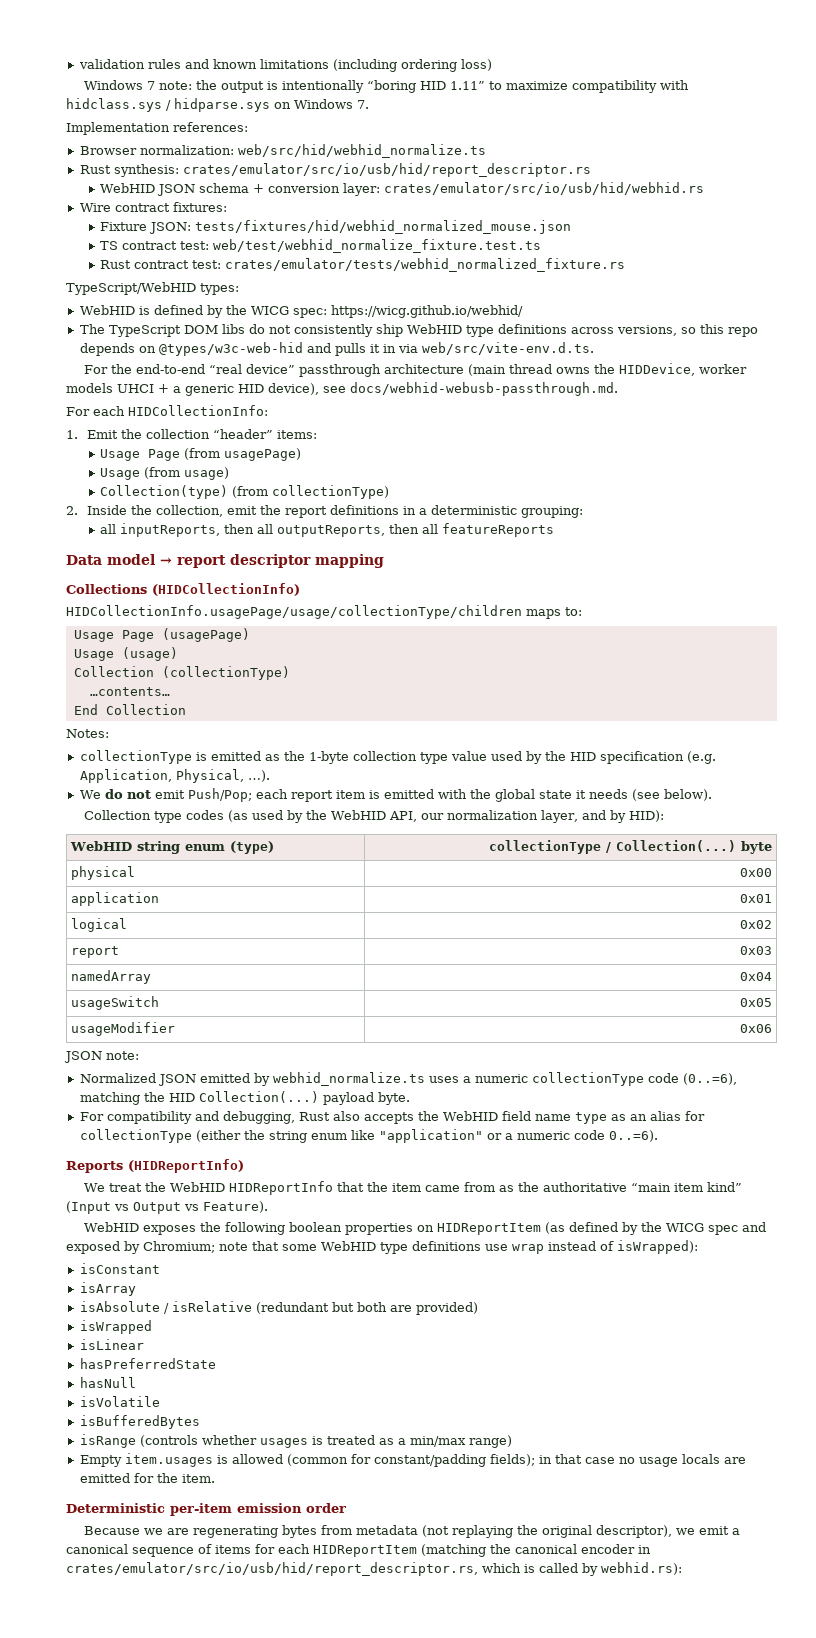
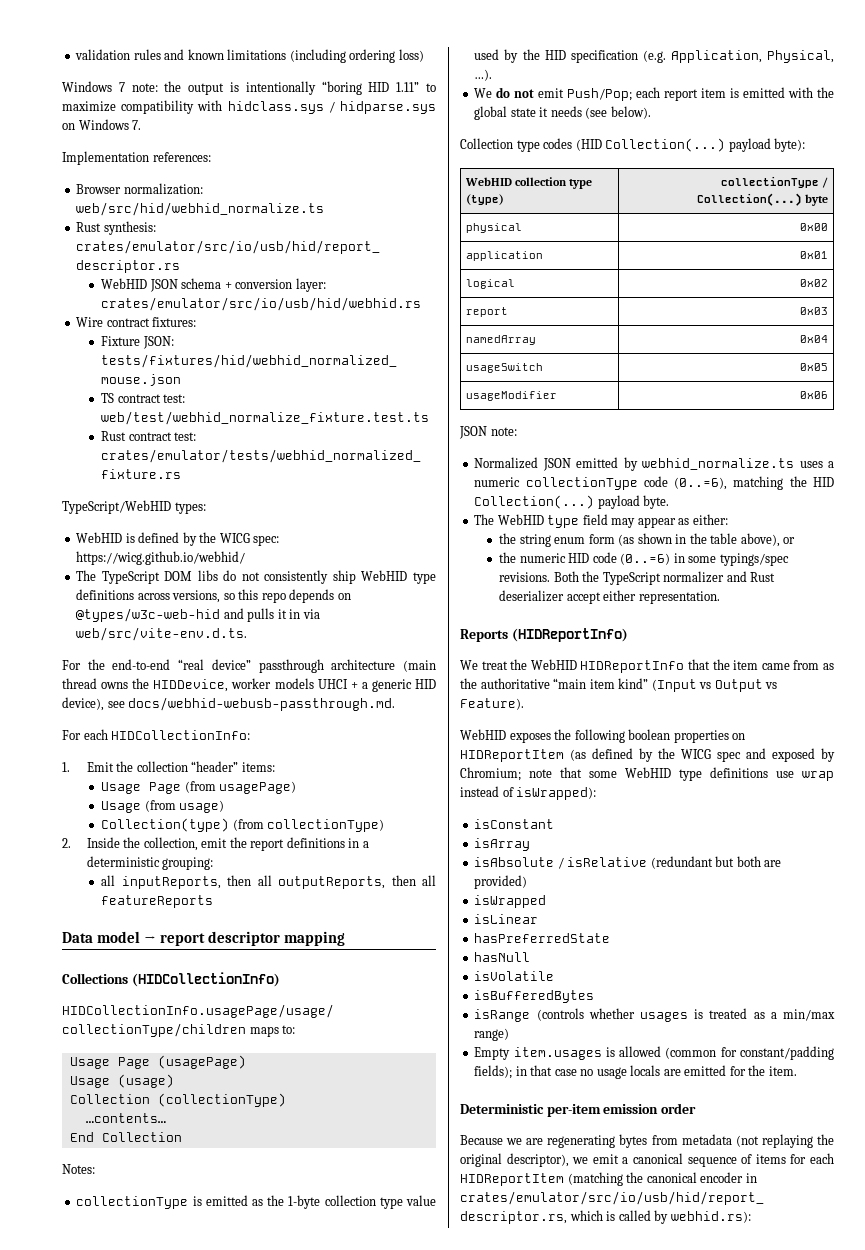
[227,810,664,823] [70,841,226,854] (as used by the WebHID API, our normalization layer, and by HID): // WebHID string enum -> [575,138,806,152] [464,177,592,189] (HID Collection(...) payload byte): // WebHID collection type
[79,1111,705,1124] [79,1129,658,1143] For compatibility and debugging, Rust also accepts the WebHID field name type as an alias for collectionType (either the string enum like "application" or a numeric code 0..=6). -> [474,514,728,528] [499,533,796,547] [499,552,789,566] [499,571,776,585] [499,590,720,604] The WebHID type field may appear as either: // the string enum form (as shown in the table above), or // the numeric HID code (0..=6) in some typings/spec revisions. Both the TypeScript normalizer and Rust deserializer accept either representation.

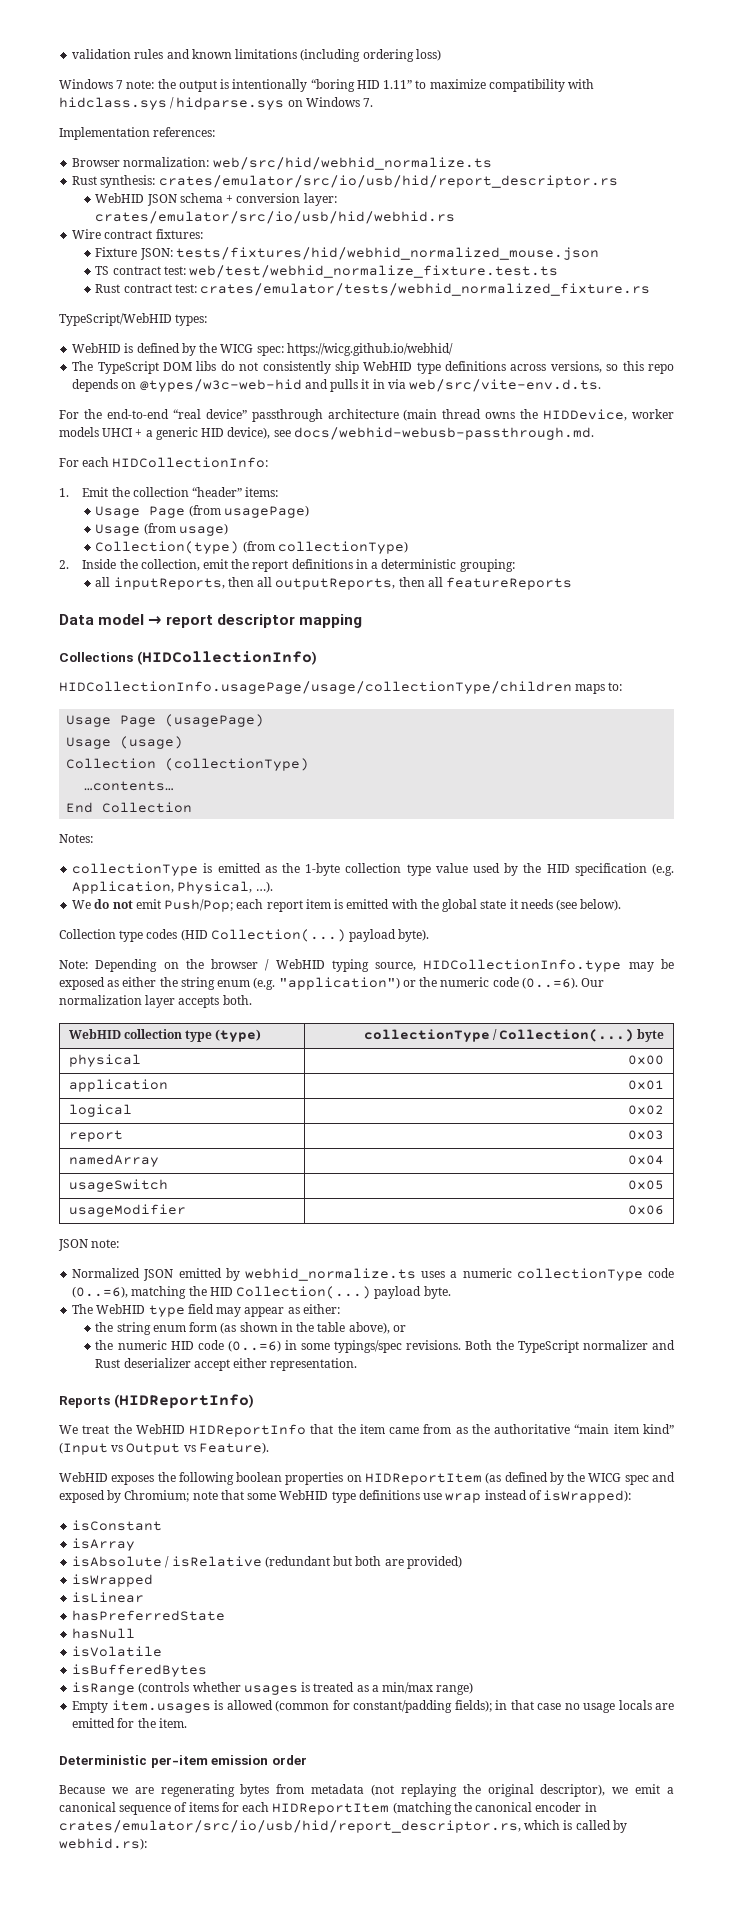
[774,138,806,152] byte): -> [398,929,430,942] [59,959,674,972] [59,977,605,990] [59,995,252,1008] byte). // Note: Depending on the browser / WebHID typing source, HIDCollectionInfo.type may be exposed as either the string enum (e.g. "application") or the numeric code (0..=6). Our normalization layer accepts both.

